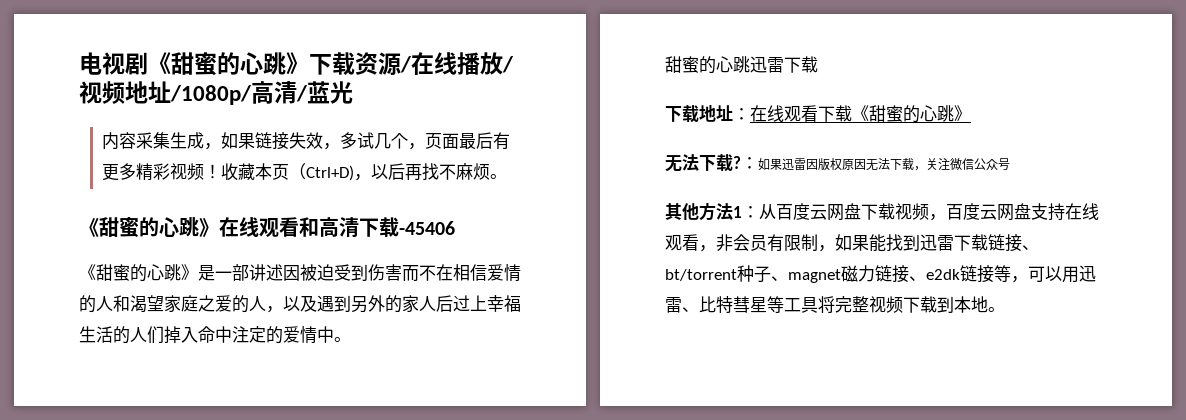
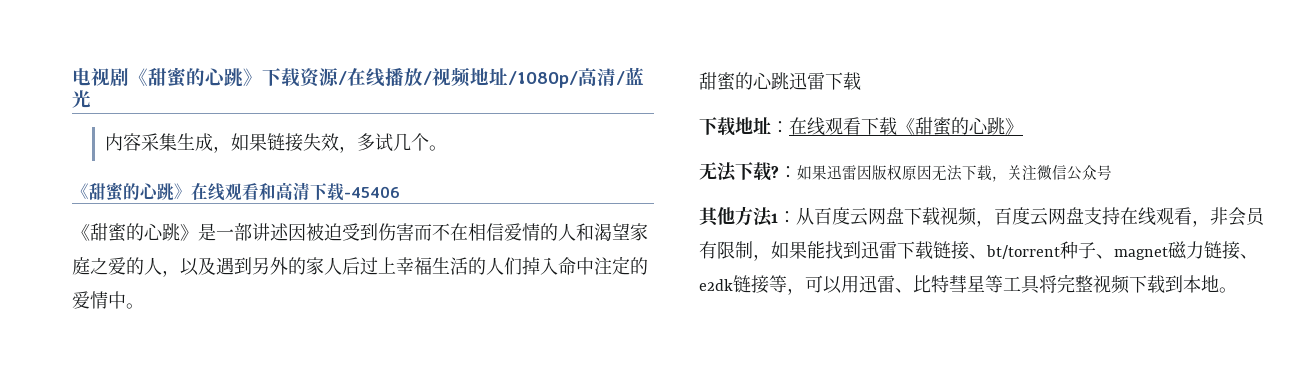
[408,132,511,150] [102,163,491,181] ，页面最后有更多精彩视频！收藏本页（Ctrl+D)，以后再找不麻烦 -> (429, 142) none

